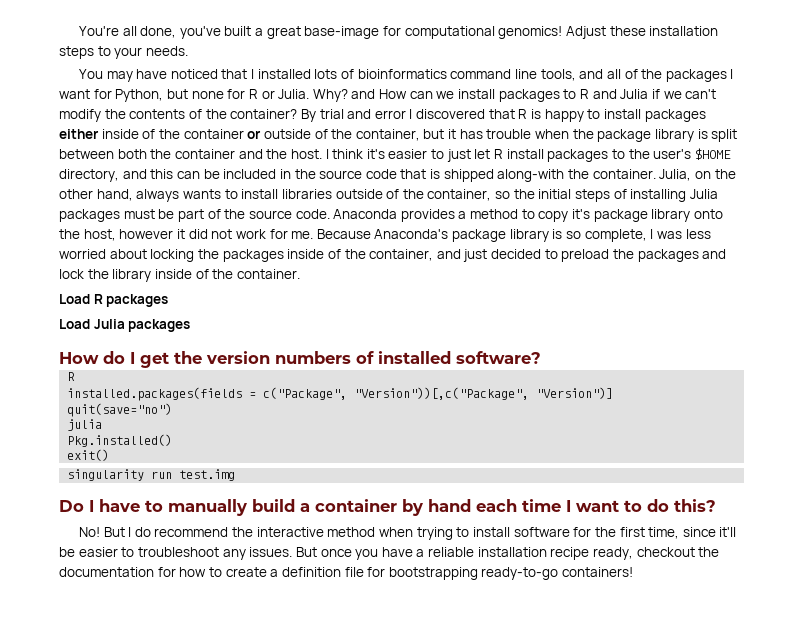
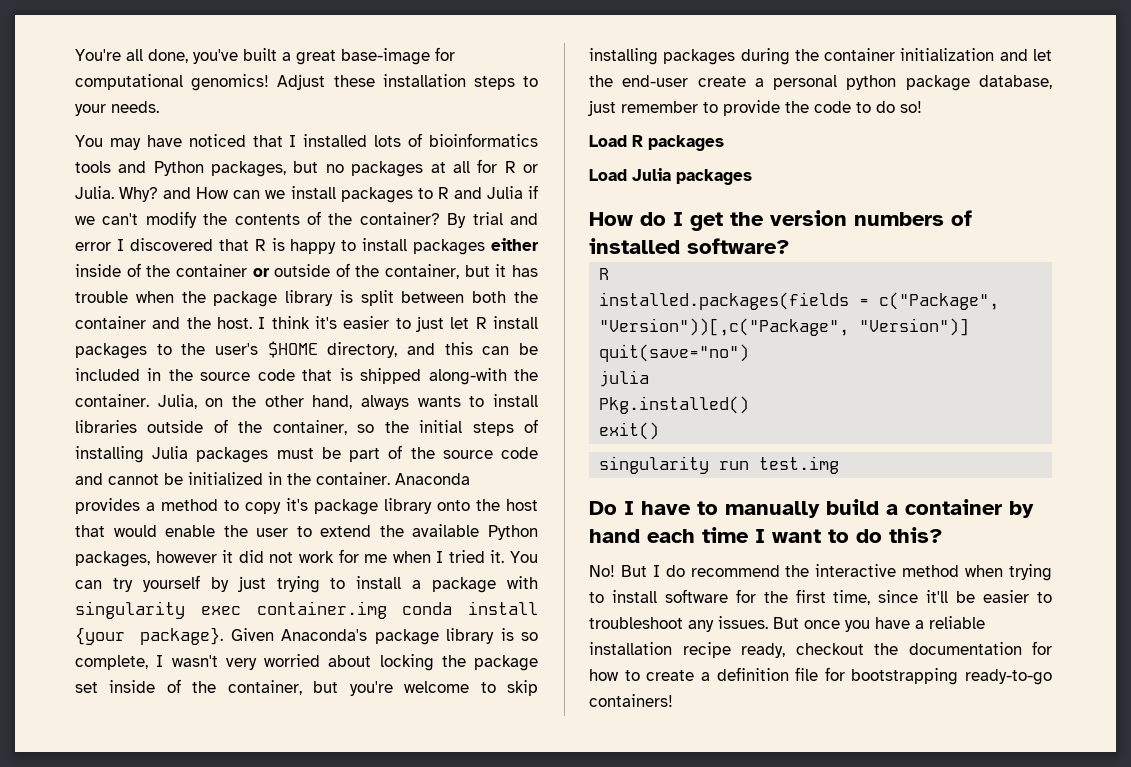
[450,69,734,82] [59,89,224,102] command line tools, and all of the packages I want for Python, but none -> [75,161,470,177] tools and Python packages, but no packages at all
[295,209,330,219] code. -> [501,447,538,459] [75,472,390,485] code and cannot be initialized in the container.
[83,229,116,241] host, -> [506,499,538,511] [75,524,538,540] [75,551,150,567] host that would enable the user to extend the available Python packages,
[291,229,371,239] me. Because -> [364,550,538,563] [75,575,538,593] [75,601,538,619] [75,627,274,645] me when I tried it. You can try yourself by just trying to install a package with singularity exec container.img conda install {your package}. Given
[656,229,711,239] was less -> [171,655,257,670] wasn't very
[222,249,284,262] packages -> [474,655,538,671] [75,682,98,693] package set
[436,249,727,262] [59,269,300,282] and just decided to preload the packages and lock the library inside of the container. -> [313,680,538,696] [589,48,1052,65] [589,75,1052,91] [588,100,922,116] but you're welcome to skip installing packages during the container initialization and let the end-user create a personal python package database, just remember to provide the code to do so!

